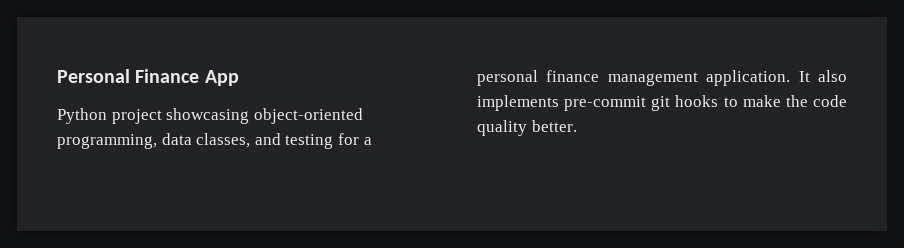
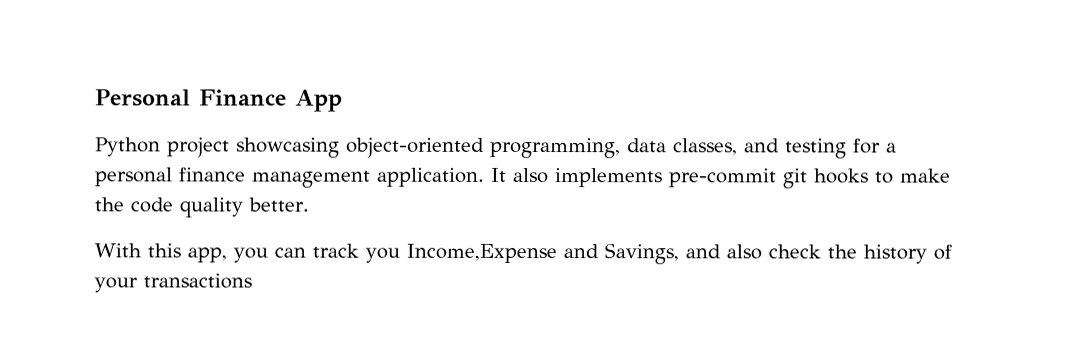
(577, 126) none -> [94,243,952,265] [94,273,252,293] // With this app, you can track you Income,Expense and Savings, and also check the history of your transactions

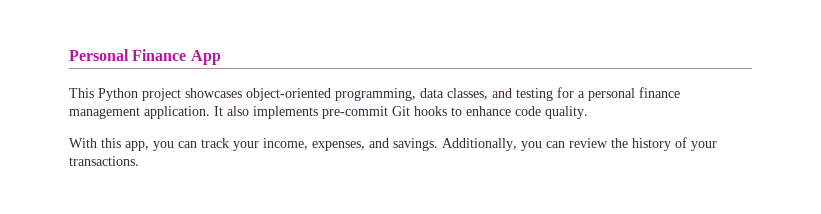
(343, 100) none -> [69,88,94,98] This
[236,137,340,158] showcasing -> [185,88,242,98] showcases
[782,168,808,189] git -> [392,106,410,116] Git
[899,168,951,183] [94,197,309,218] make the code quality better. -> [466,106,588,119] enhance code quality.
[365,243,821,265] you Income,Expense and Savings, and also check -> [233,138,608,151] your income, expenses, and savings. Additionally, you can review
[143,273,252,289] transactions -> [69,156,139,166] transactions.

